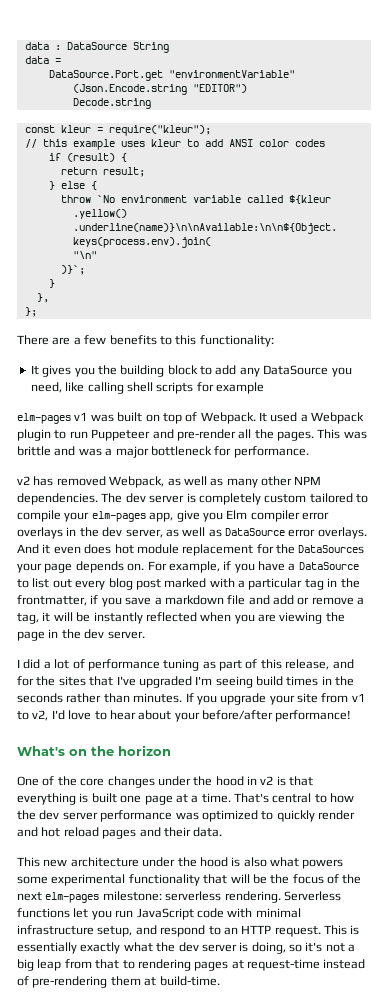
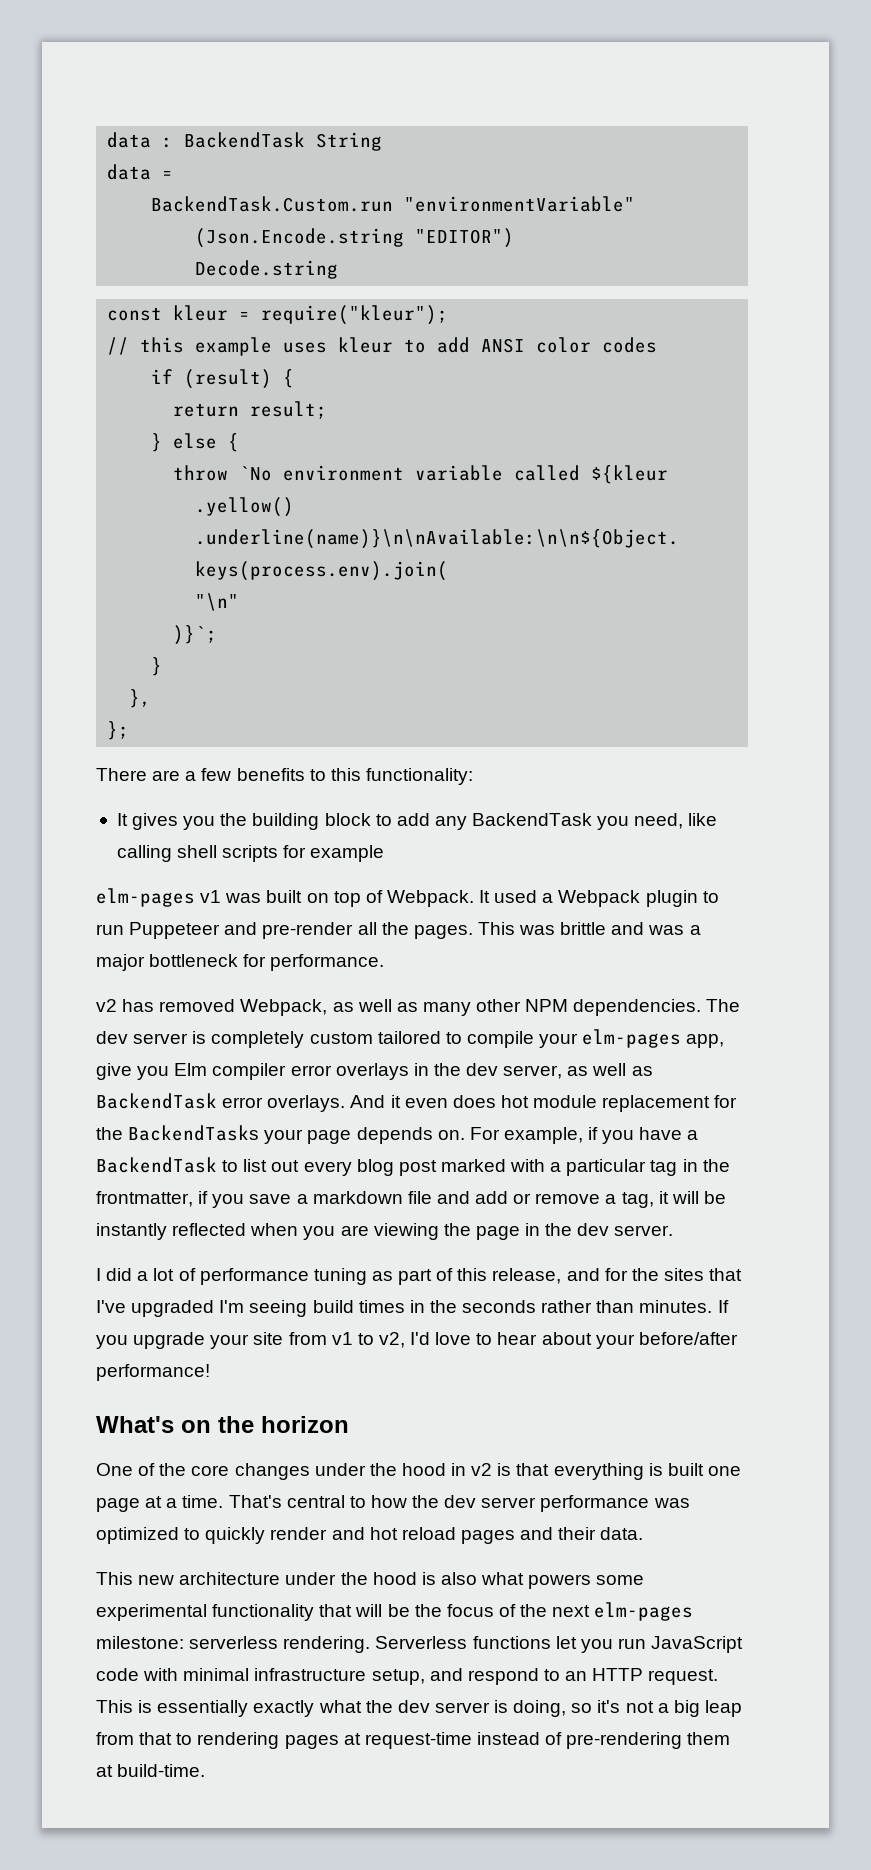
[66,42,127,50] DataSource -> [184,132,306,148] BackendTask
[48,70,163,81] DataSource.Port.get -> [151,196,394,212] BackendTask.Custom.run
[263,365,329,375] DataSource -> [472,813,593,826] BackendTask
[225,528,285,536] DataSource -> [96,1093,217,1109] BackendTask
[298,545,365,554] DataSources -> [128,1125,260,1141] BackendTasks
[298,562,359,570] DataSource -> [96,1157,217,1173] BackendTask

